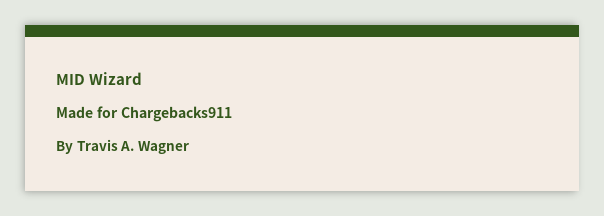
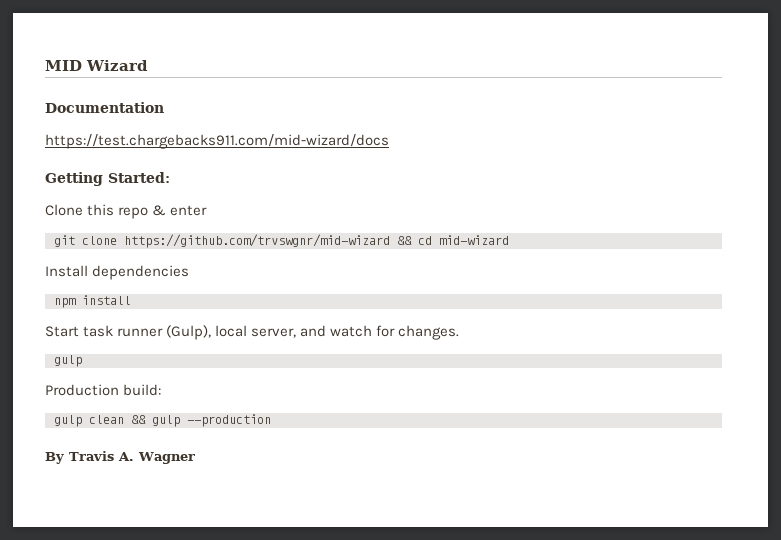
[56,106,232,122] Made for Chargebacks911 -> [45,102,164,113] [45,134,389,149] [45,172,170,186] [45,204,208,219] [54,234,509,248] [45,265,190,280] [54,295,131,308] [45,325,460,340] [54,355,82,367] [45,384,162,396] [54,414,271,427] Documentation // https://test.chargebacks911.com/mid-wizard/docs // Getting Started: // Clone this repo & enter // git clone https://github.com/trvswgnr/mid-wizard && cd mid-wizard // Install dependencies // npm install // Start task runner (Gulp), local server, and watch for changes. // gulp // Production build: // gulp clean && gulp --production

